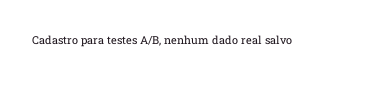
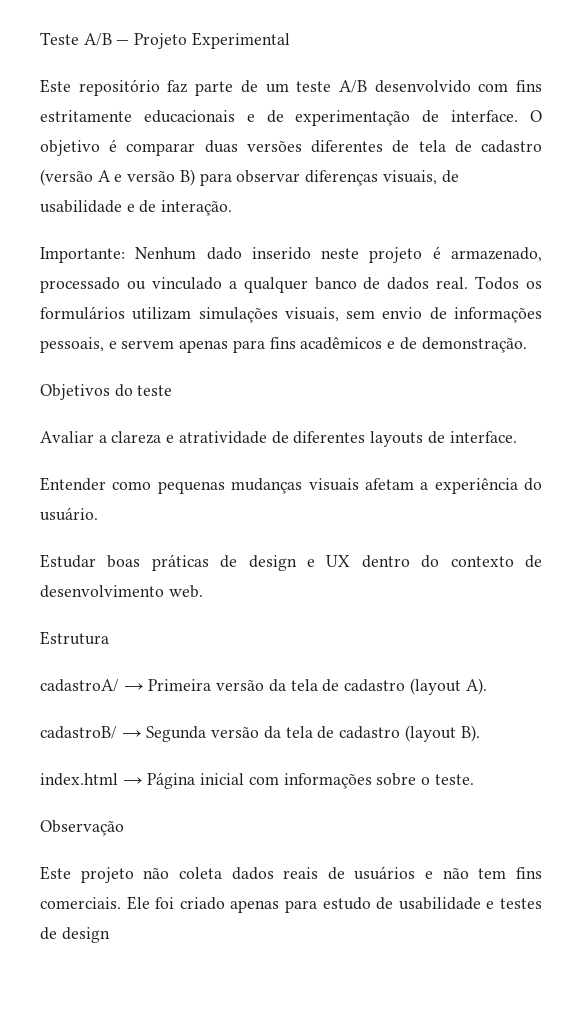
[32,35,292,47] Cadastro para testes A/B, nenhum dado real salvo -> [40,32,290,49] [40,79,542,96] [40,110,542,126] [40,139,542,156] [40,169,459,186] [40,200,233,216] [40,246,542,263] [40,276,542,293] [40,306,542,323] [40,337,527,353] [40,384,173,400] [40,431,517,447] [40,477,542,494] [40,507,98,521] [40,554,542,571] [40,585,203,598] [40,631,109,645] [40,678,487,695] [40,725,480,742] [40,772,474,789] [40,820,124,836] [40,866,542,883] [40,896,543,913] [40,927,110,943] Teste A/B — Projeto Experimental // Este repositório faz parte de um teste A/B desenvolvido com fins estritamente educacionais e de experimentação de interface. O objetivo é comparar duas versões diferentes de tela de cadastro (versão A e versão B) para observar diferenças visuais, de usabilidade e de interação. // Importante: Nenhum dado inserido neste projeto é armazenado, processado ou vinculado a qualquer banco de dados real. Todos os formulários utilizam simulações visuais, sem envio de informações pessoais, e servem apenas para fins acadêmicos e de demonstração. // Objetivos do teste // Avaliar a clareza e atratividade de diferentes layouts de interface. // Entender como pequenas mudanças visuais afetam a experiência do usuário. // Estudar boas práticas de design e UX dentro do contexto de desenvolvimento web. // Estrutura // cadastroA/ → Primeira versão da tela de cadastro (layout A). // cadastroB/ → Segunda versão da tela de cadastro (layout B). // index.html → Página inicial com informações sobre o teste. // Observação // Este projeto não coleta dados reais de usuários e não tem fins comerciais. Ele foi criado apenas para estudo de usabilidade e testes de design

